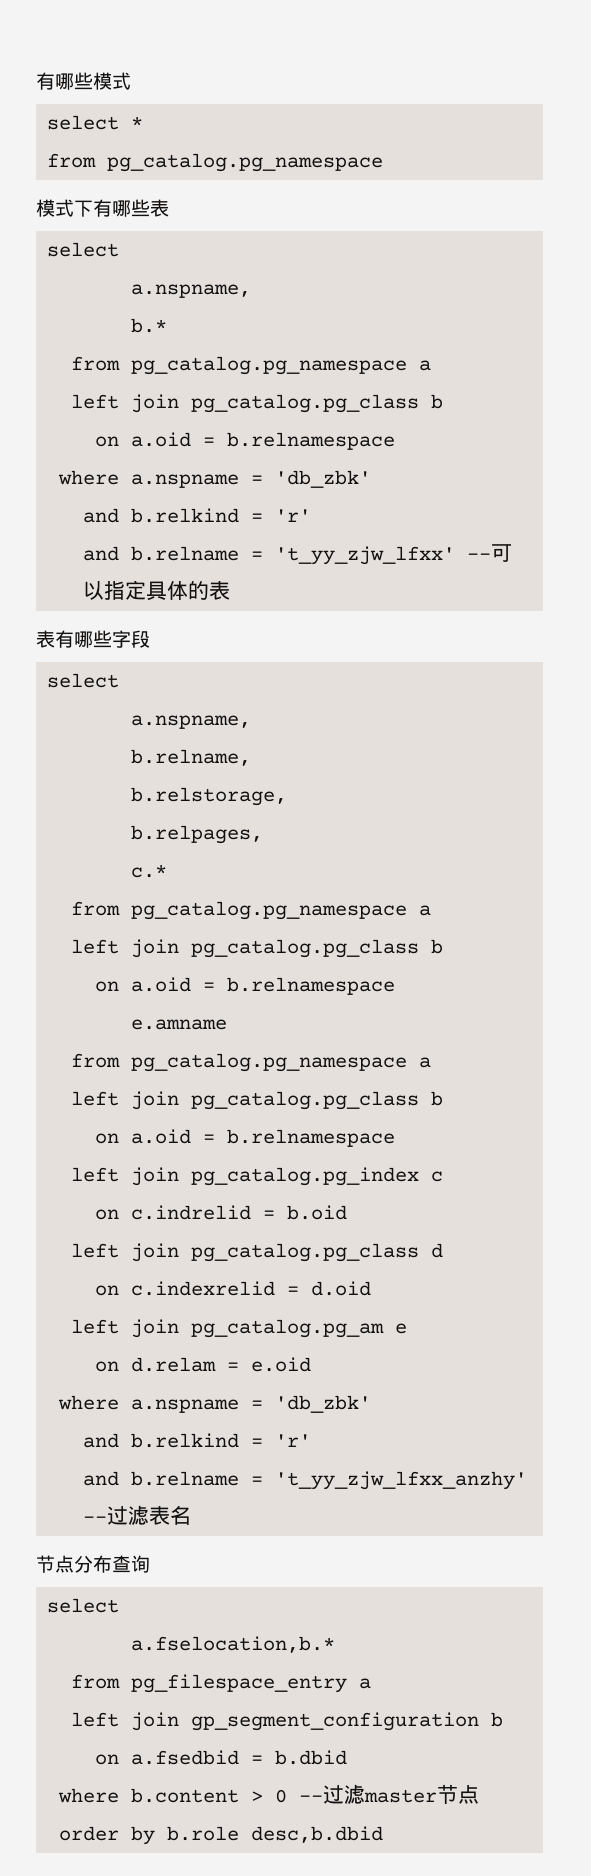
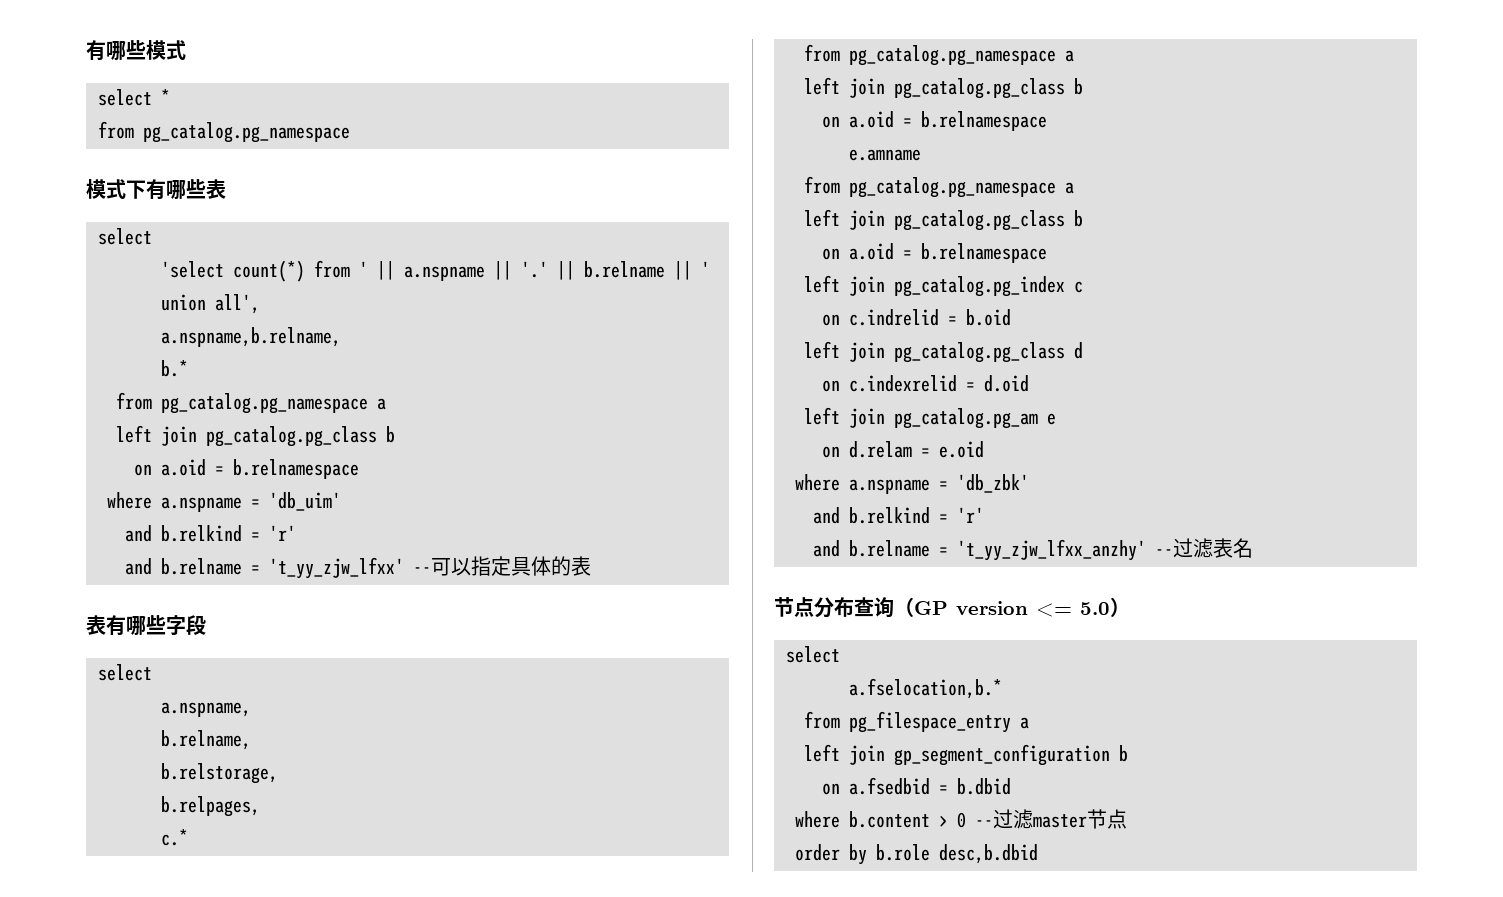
[131,284,252,298] a.nspname, -> [161,260,711,282] [161,294,261,314] [161,327,342,347] 'select count(*) from ' || a.nspname || '.' || b.relname || ' union all', // a.nspname,b.relname,
[275,470,372,488] 'db_zbk' -> [269,492,342,511] 'db_uim'
(150, 1564) none -> [894,597,1130,617] （GP version <= 5.0）

